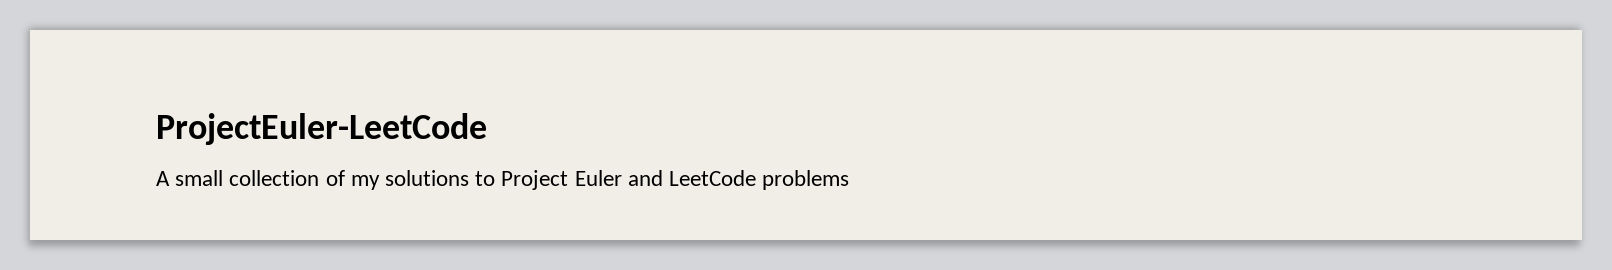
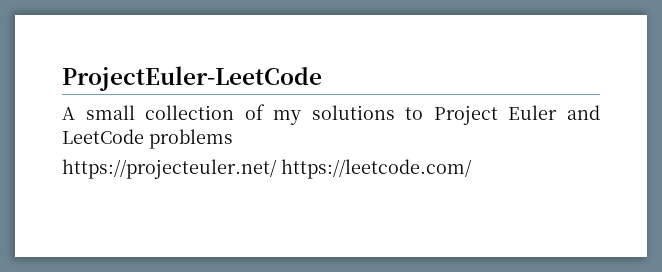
(850, 180) none -> [62,159,472,179] // https://projecteuler.net/ https://leetcode.com/

